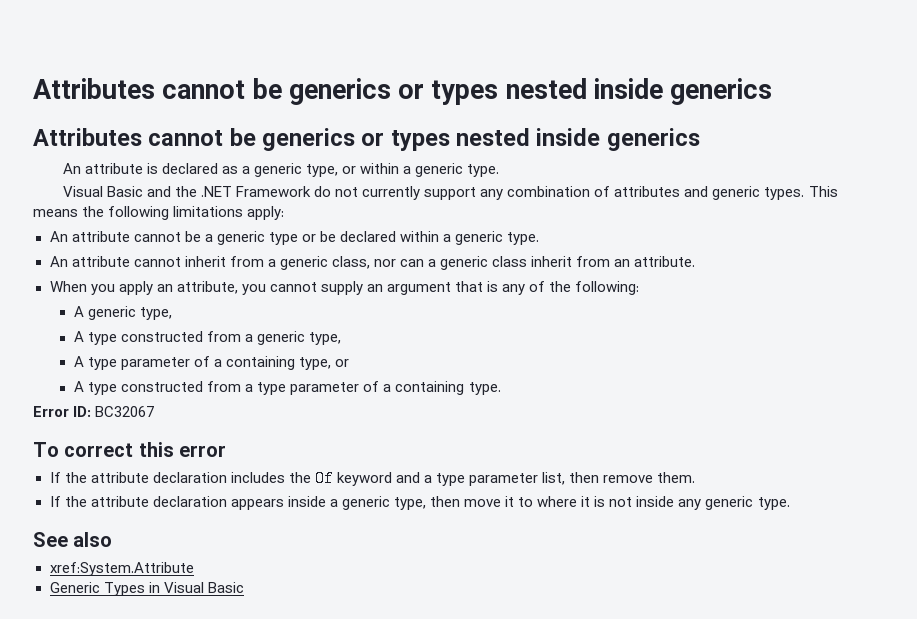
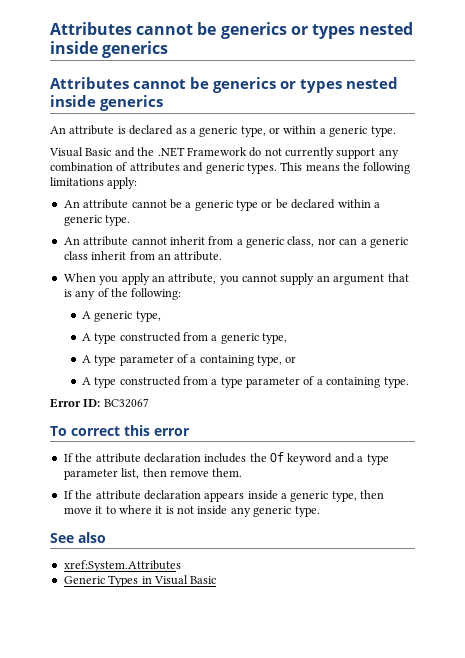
[49,562,194,576] xref:System.Attribute -> [63,560,181,572] xref:System.Attributes

